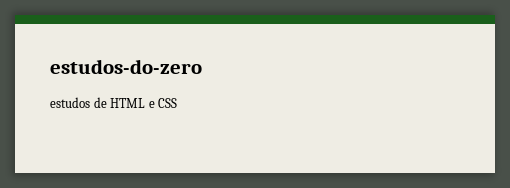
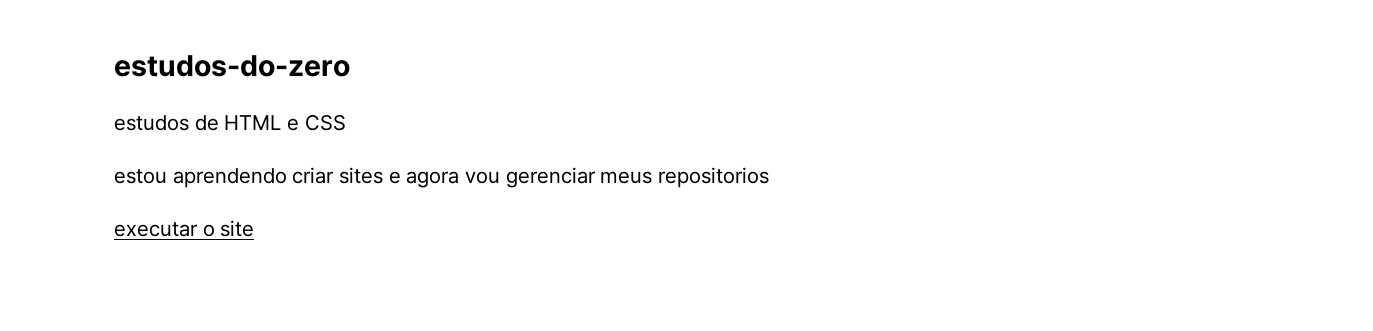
(178, 103) none -> [114,167,770,188] [114,220,255,237] // estou aprendendo criar sites e agora vou gerenciar meus repositorios // executar o site

